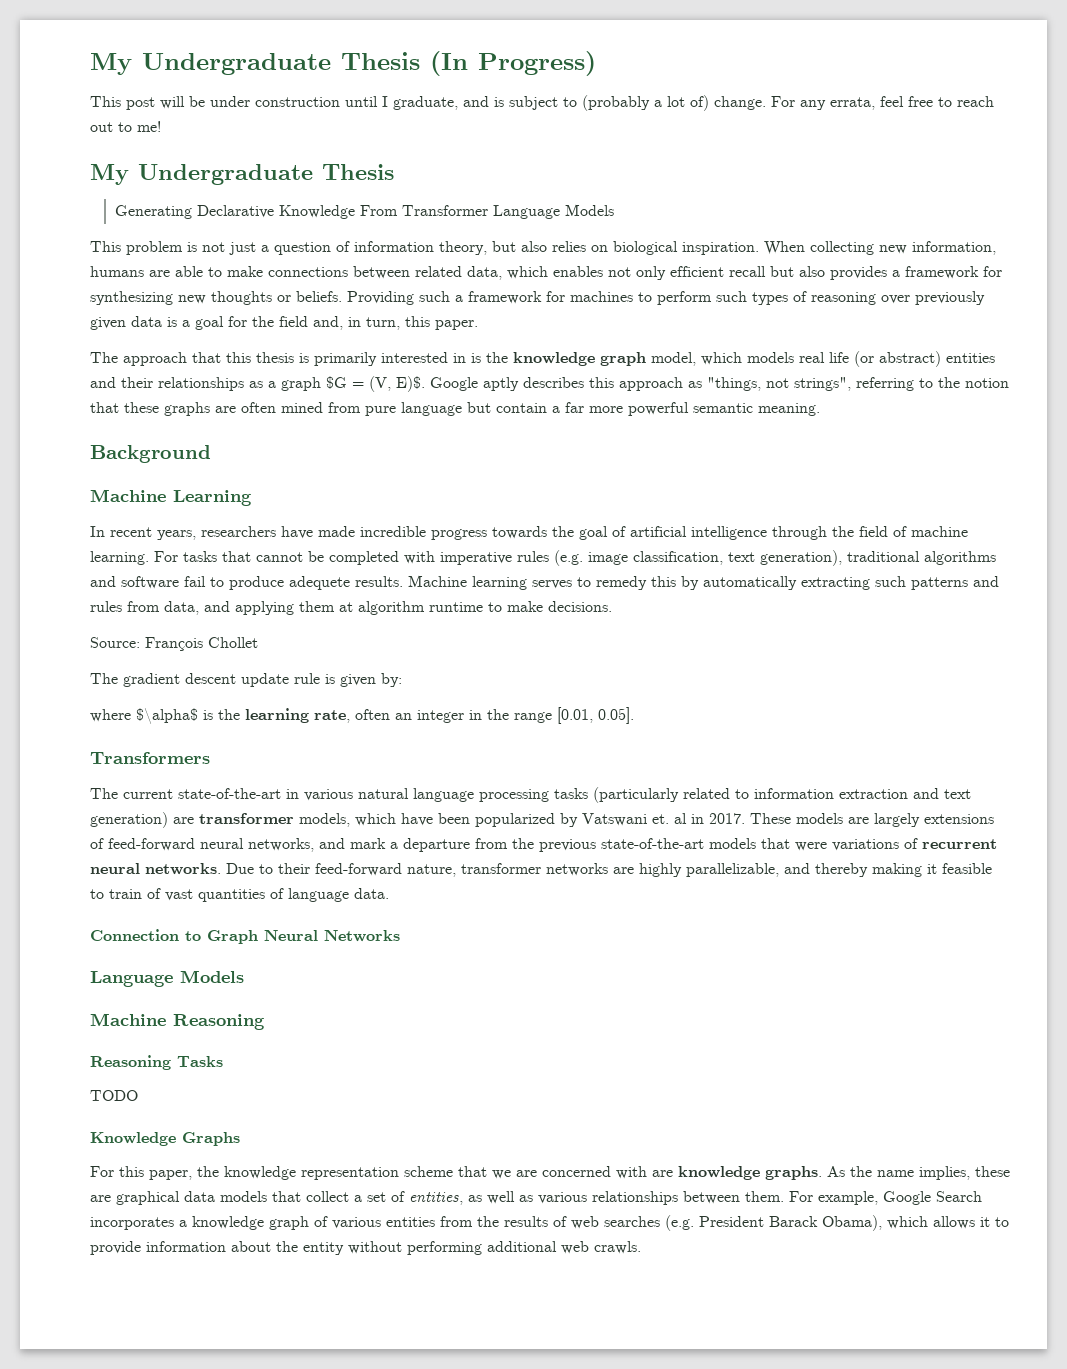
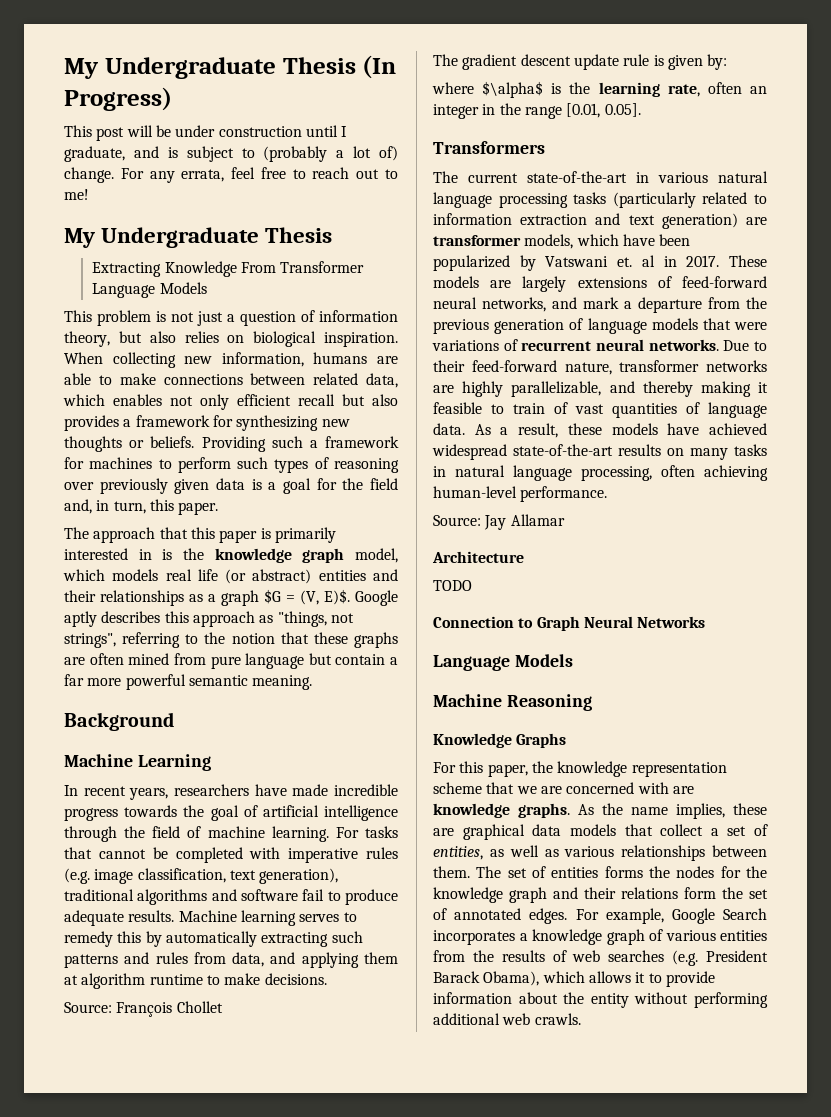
[115,205,275,219] Generating Declarative -> [92,262,162,277] Extracting
[256,352,294,363] thesis -> [219,530,258,543] paper
[289,576,350,590] adequete -> [64,910,124,926] adequate
[601,838,704,849] state-of-the-art -> [494,318,647,334] generation of language
(389, 893) none -> [474,423,767,438] [432,444,767,460] [433,465,768,481] [433,486,608,502] [433,514,565,530] [432,551,524,563] [433,580,472,591] As a result, these models have achieved widespread state-of-the-art results on many tasks in natural language processing, often achieving human-level performance. // Source: Jay Allamar // Architecture // TODO
[90,1055,223,1070] [90,1090,138,1101] // Reasoning Tasks // TODO -> (592, 702) none
(784, 1196) none -> [476,866,767,878] [433,887,768,903] [433,908,568,924] The set of entities forms the nodes for the knowledge graph and their relations form the set of annotated edges.

